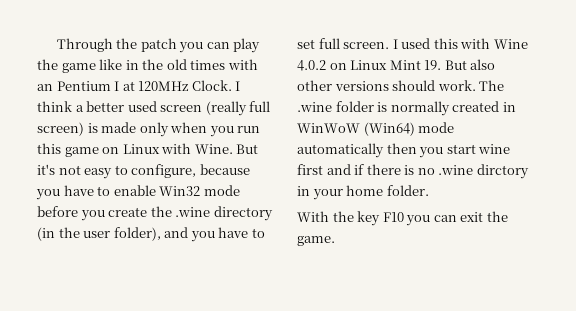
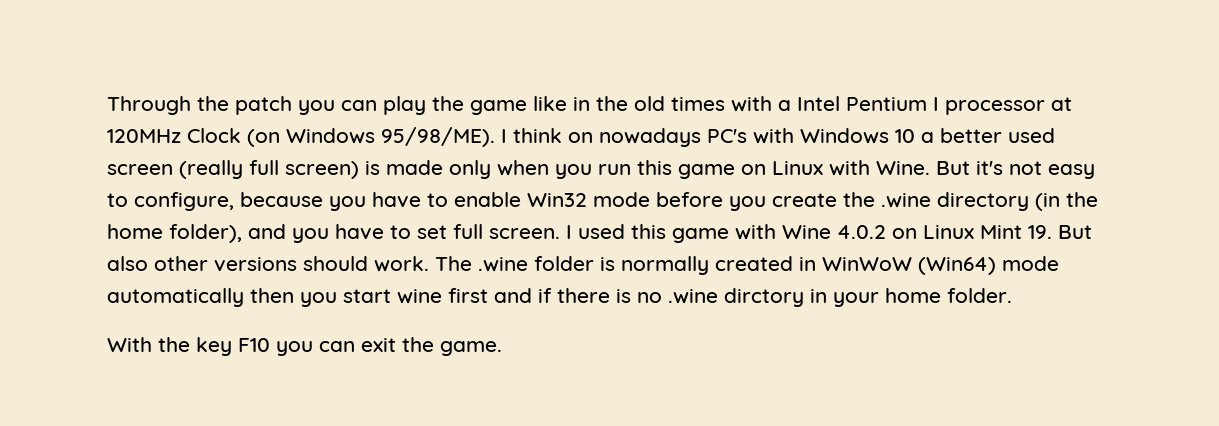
[37,84,53,91] an -> [778,96,840,111] a Intel
(120, 86) none -> [945,100,1045,115] processor
[191,80,241,91] [37,101,72,112] Clock. I think -> [187,127,915,147] Clock (on Windows 95/98/ME). I think on nowadays PC's with Windows 10
[83,231,111,238] user -> [107,224,163,239] home
(458, 43) none -> [672,228,729,243] game

